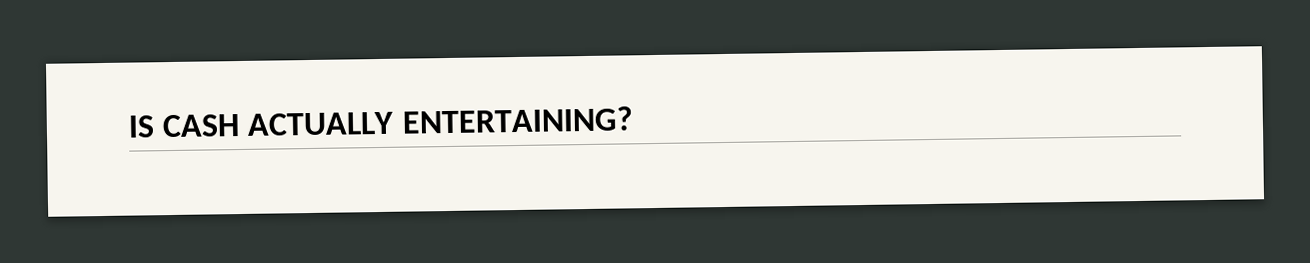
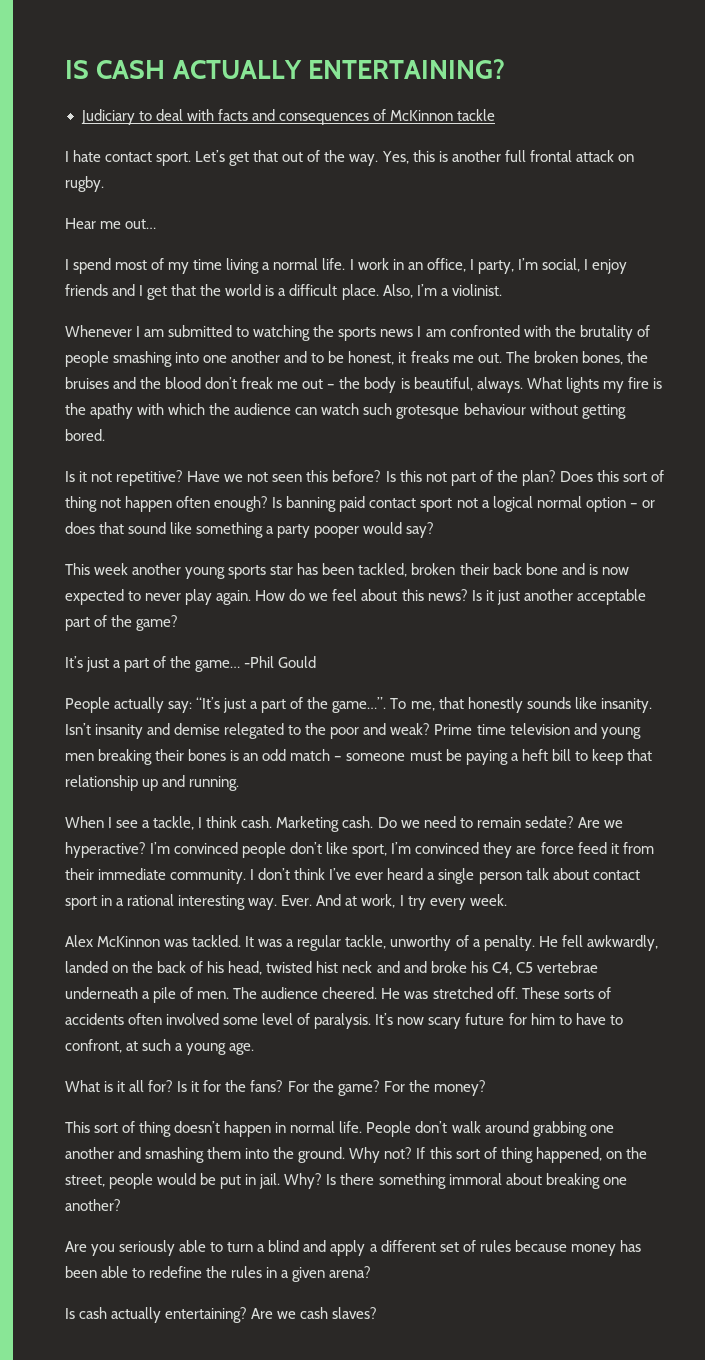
(633, 120) none -> [80,109,495,125] [65,150,634,166] [65,176,104,192] [65,218,157,229] [65,258,627,274] [65,284,502,300] [65,325,650,341] [65,351,648,367] [65,377,662,393] [65,403,626,419] [65,429,105,441] [65,470,664,486] [65,496,655,512] [65,522,435,538] [65,563,629,579] [65,589,646,605] [65,615,179,631] [65,656,317,672] [65,697,652,713] [65,723,641,739] [65,749,652,765] [65,775,240,791] [65,816,623,832] [65,842,654,858] [65,868,640,884] [65,894,507,910] [65,935,658,951] [65,961,598,975] [65,987,611,1003] [65,1013,623,1029] [65,1039,255,1055] [65,1080,486,1096] [65,1121,614,1137] [65,1147,647,1163] [65,1173,627,1189] [65,1199,121,1211] [65,1240,641,1256] [65,1266,372,1282] [65,1307,378,1323] // Judiciary to deal with facts and consequences of McKinnon tackle // I hate contact sport. Let’s get that out of the way. Yes, this is another full frontal attack on rugby. // Hear me out… // I spend most of my time living a normal life. I work in an office, I party, I’m social, I enjoy friends and I get that the world is a difficult place. Also, I’m a violinist. // Whenever I am submitted to watching the sports news I am confronted with the brutality of people smashing into one another and to be honest, it freaks me out. The broken bones, the bruises and the blood don’t freak me out – the body is beautiful, always. What lights my fire is the apathy with which the audience can watch such grotesque behaviour without getting bored. // Is it not repetitive? Have we not seen this before? Is this not part of the plan? Does this sort of thing not happen often enough? Is banning paid contact sport not a logical normal option – or does that sound like something a party pooper would say? // This week another young sports star has been tackled, broken their back bone and is now expected to never play again. How do we feel about this news? Is it just another acceptable part of the game? // It’s just a part of the game… -Phil Gould // People actually say: “It’s just a part of the game…”. To me, that honestly sounds like insanity. Isn’t insanity and demise relegated to the poor and weak? Prime time television and young men breaking their bones is an odd match – someone must be paying a heft bill to keep that relationship up and running. // When I see a tackle, I think cash. Marketing cash. Do we need to remain sedate? Are we hyperactive? I’m convinced people don’t like sport, I’m convinced they are force feed it from their immediate community. I don’t think I’ve ever heard a single person talk about contact sport in a rational interesting way. Ever. And at work, I try every week. // Alex McKinnon was tackled. It was a regular tackle, unworthy of a penalty. He fell awkwardly, landed on the back of his head, twisted hist neck and and broke his C4, C5 vertebrae underneath a pile of men. The audience cheered. He was stretched off. These sorts of accidents often involved some level of paralysis. It’s now scary future for him to have to confront, at such a young age. // What is it all for? Is it for the fans? For the game? For the money? // This sort of thing doesn’t happen in normal life. People don’t walk around grabbing one another and smashing them into the ground. Why not? If this sort of thing happened, on the street, people would be put in jail. Why? Is there something immoral about breaking one another? // Are you seriously able to turn a blind and apply a different set of rules because money has been able to redefine the rules in a given arena? // Is cash actually entertaining? Are we cash slaves?

